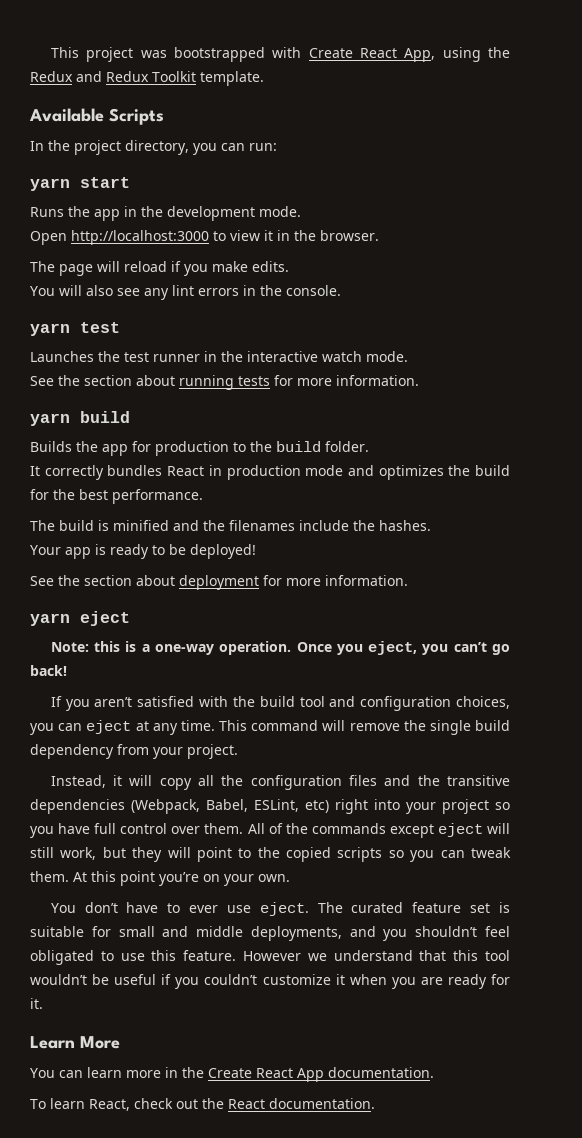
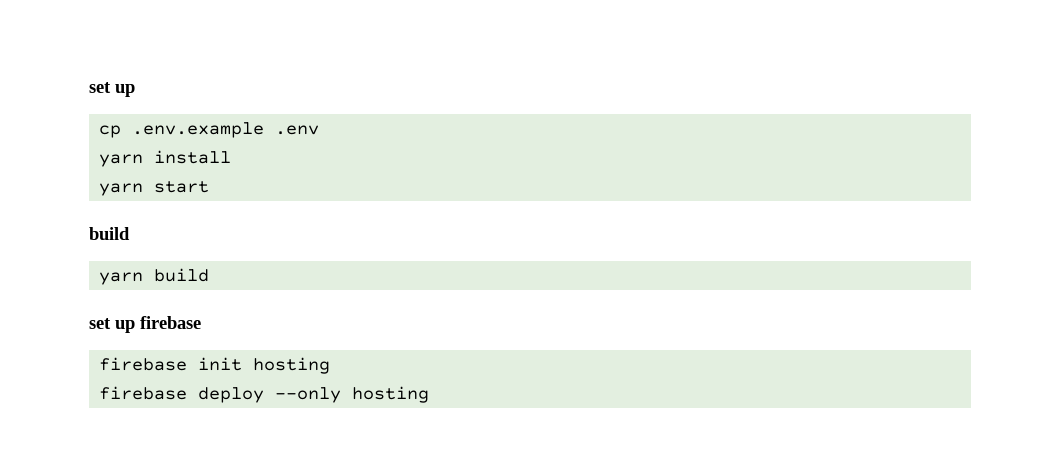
[50,47,511,62] [30,71,264,86] [29,108,164,125] [30,140,277,155] [30,177,130,191] [30,206,301,221] [30,230,379,245] [30,261,289,276] [30,285,341,300] [30,322,120,336] [30,351,408,362] [30,375,419,390] [30,411,130,426] [30,441,369,456] [30,465,510,480] [30,489,203,504] [30,520,431,531] [30,544,256,559] [30,575,408,590] [30,611,130,626] [50,641,510,655] [30,665,67,676] [50,696,510,711] [30,720,511,735] [30,744,238,759] [50,775,510,790] [30,799,510,814] [30,823,510,838] [30,847,511,862] [30,871,290,886] [50,902,511,916] [30,926,510,941] [30,950,511,965] [30,974,510,989] [30,998,43,1009] [30,1036,120,1049] [30,1067,434,1082] [30,1098,375,1111] This project was bootstrapped with Create React App, using the Redux and Redux Toolkit template. // Available Scripts // In the project directory, you can run: // yarn start // Runs the app in the development mode. // Open http://localhost:3000 to view it in the browser. // The page will reload if you make edits. // You will also see any lint errors in the console. // yarn test // Launches the test runner in the interactive watch mode. // See the section about running tests for more information. // yarn build // Builds the app for production to the build folder. // It correctly bundles React in production mode and optimizes the build for the best performance. // The build is minified and the filenames include the hashes. // Your app is ready to be deployed! // See the section about deployment for more information. // yarn eject // Note: this is a one-way operation. Once you eject, you can’t go back! // If you aren’t satisfied with the build tool and configuration choices, you can eject at any time. This command will remove the single build dependency from your project. // Instead, it will copy all the configuration files and the transitive dependencies (Webpack, Babel, ESLint, etc) right into your project so you have full control over them. All of the commands except eject will still work, but they will point to the copied scripts so you can tweak them. At this point you’re on your own. // You don’t have to ever use eject. The curated feature set is suitable for small and middle deployments, and you shouldn’t feel obligated to use this feature. However we understand that this tool wouldn’t be useful if you couldn’t customize it when you are ready for it. // Learn More // You can learn more in the Create React App documentation. // To learn React, check out the React documentation. -> [89,82,135,97] [99,122,320,138] [99,150,232,167] [99,181,210,196] [89,227,130,240] [99,268,210,285] [89,316,201,333] [99,357,331,374] [99,386,430,403] set up // cp .env.example .env // yarn install // yarn start // build // yarn build // set up firebase // firebase init hosting // firebase deploy --only hosting

